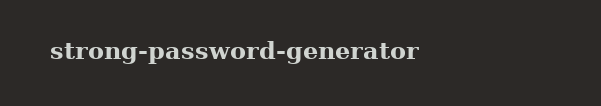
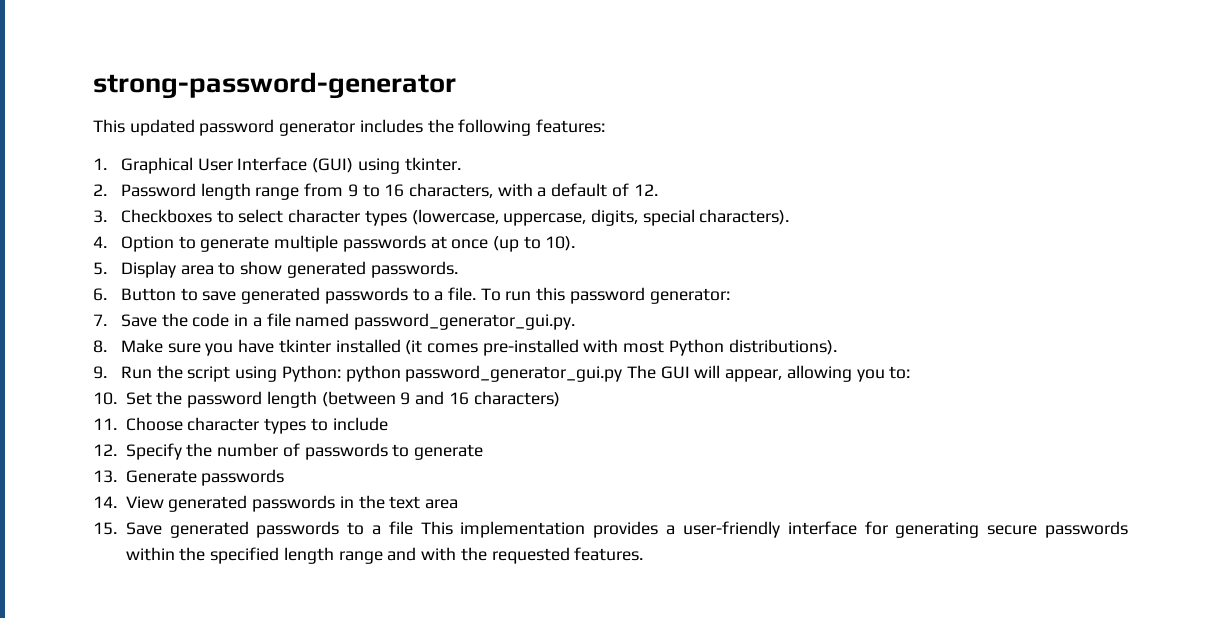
(419, 52) none -> [93,119,606,136] [93,157,461,174] [93,183,658,200] [93,209,790,226] [93,235,576,252] [93,261,458,278] [93,287,730,304] [93,313,576,330] [93,339,837,356] [93,365,911,382] [93,391,560,408] [93,417,388,434] [93,443,484,460] [93,469,285,486] [93,495,459,512] [93,521,1129,538] [125,547,644,564] // This updated password generator includes the following features: // 1. Graphical User Interface (GUI) using tkinter. // 2. Password length range from 9 to 16 characters, with a default of 12. // 3. Checkboxes to select character types (lowercase, uppercase, digits, special characters). // 4. Option to generate multiple passwords at once (up to 10). // 5. Display area to show generated passwords. // 6. Button to save generated passwords to a file. To run this password generator: // 7. Save the code in a file named password_generator_gui.py. // 8. Make sure you have tkinter installed (it comes pre-installed with most Python distributions). // 9. Run the script using Python: python password_generator_gui.py The GUI will appear, allowing you to: // 10. Set the password length (between 9 and 16 characters) // 11. Choose character types to include // 12. Specify the number of passwords to generate // 13. Generate passwords // 14. View generated passwords in the text area // 15. Save generated passwords to a file This implementation provides a user-friendly interface for generating secure passwords within the specified length range and with the requested features.

